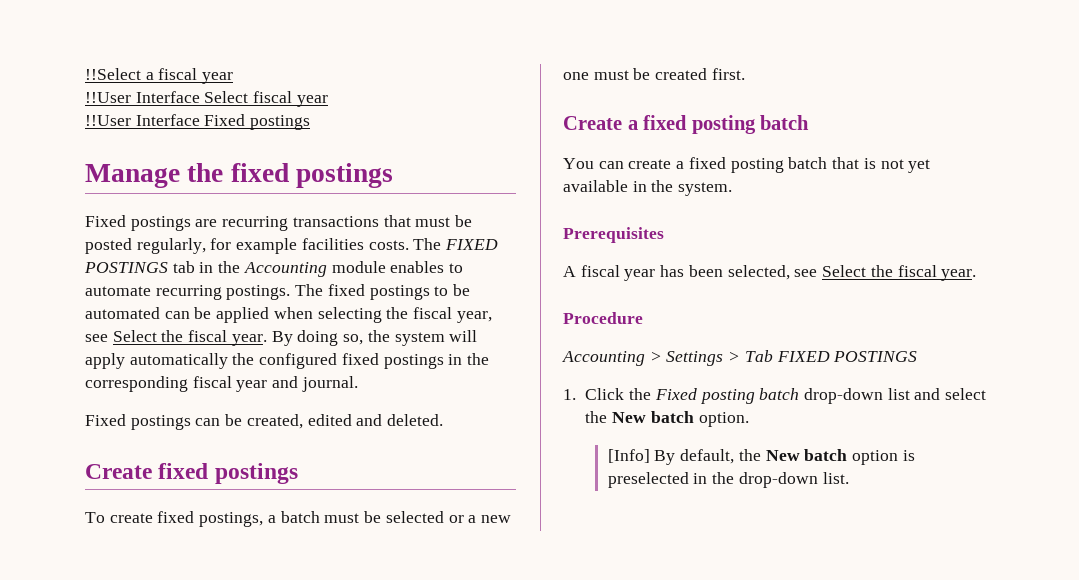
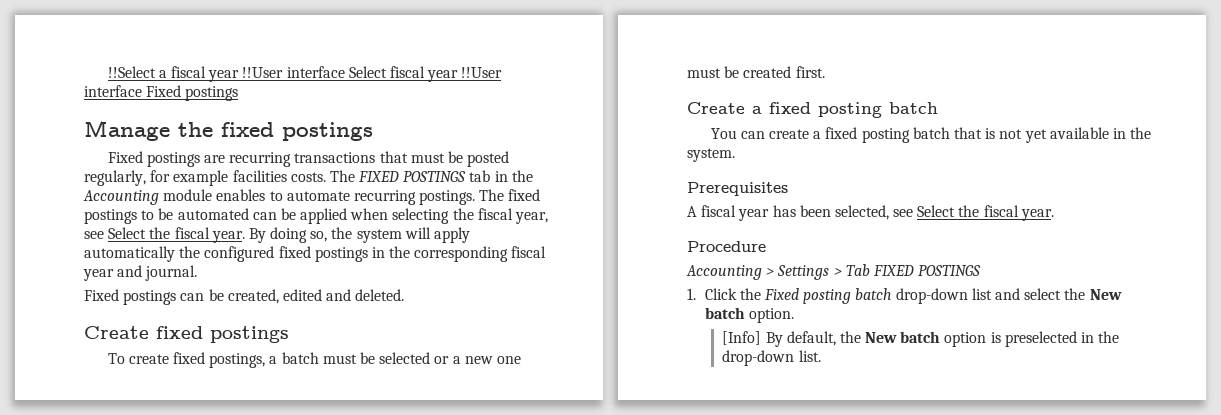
[85,91,200,103] // !!User Interface -> [242,66,345,78] !!User interface
[85,114,200,126] // !!User Interface -> [461,67,503,78] [84,85,142,97] !!User interface

